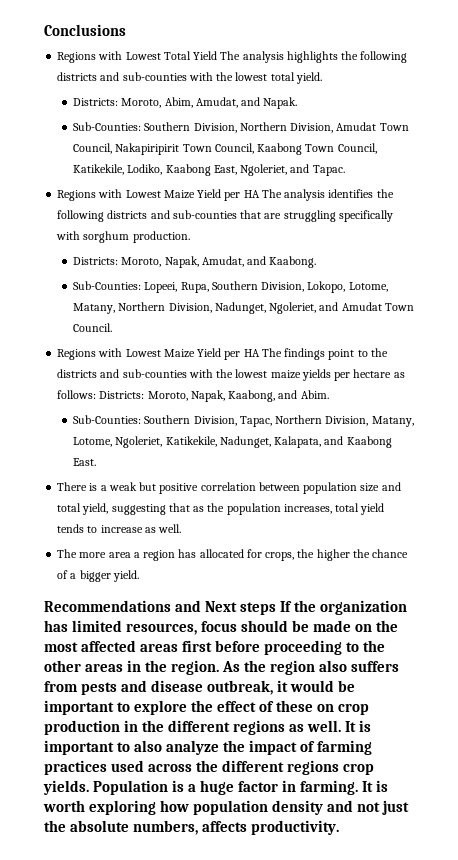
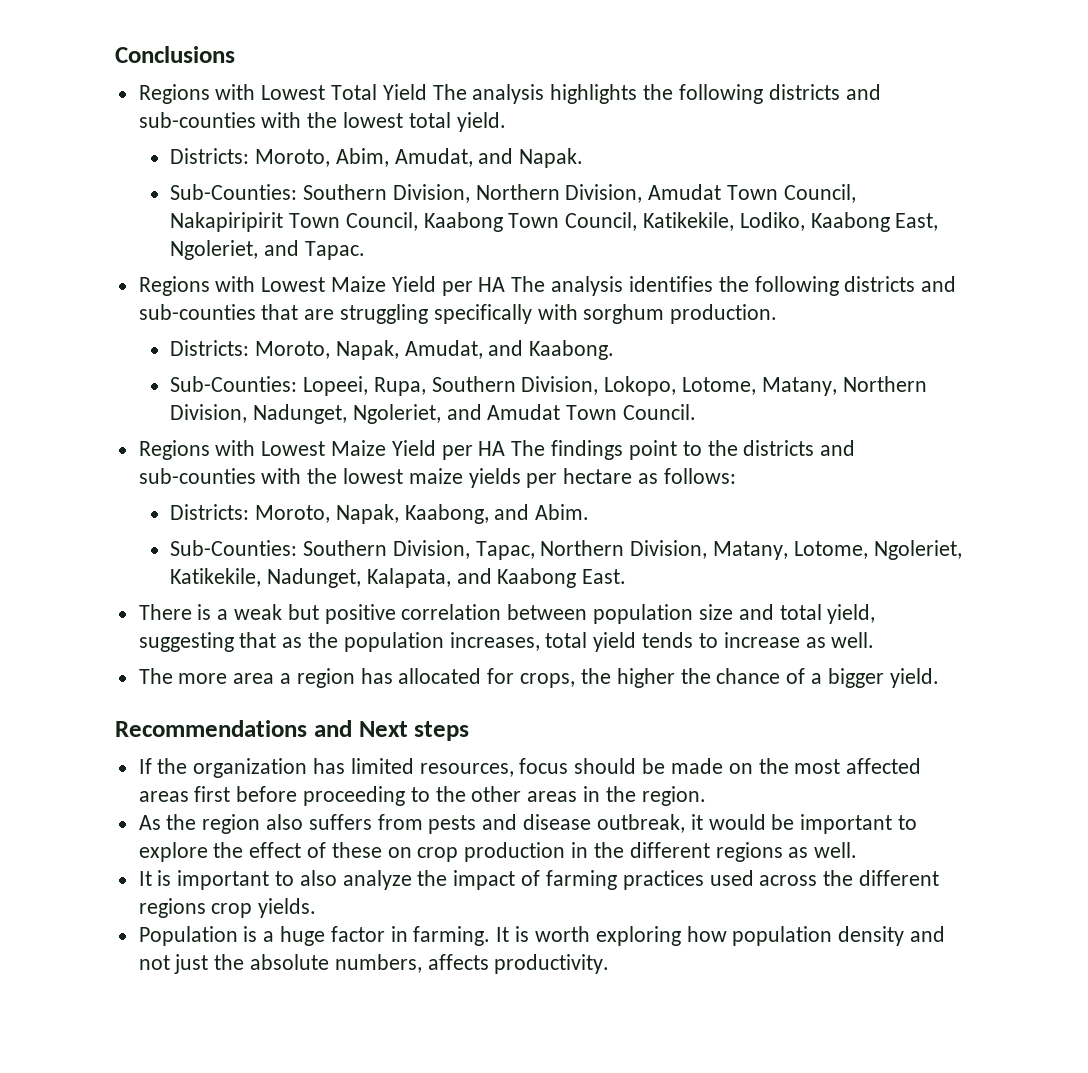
(97, 394) none -> (736, 476) //
(277, 608) none -> (470, 731) //
(220, 667) none -> (706, 796) //
(342, 726) none -> (858, 850) //
(89, 787) none -> (317, 908) //

